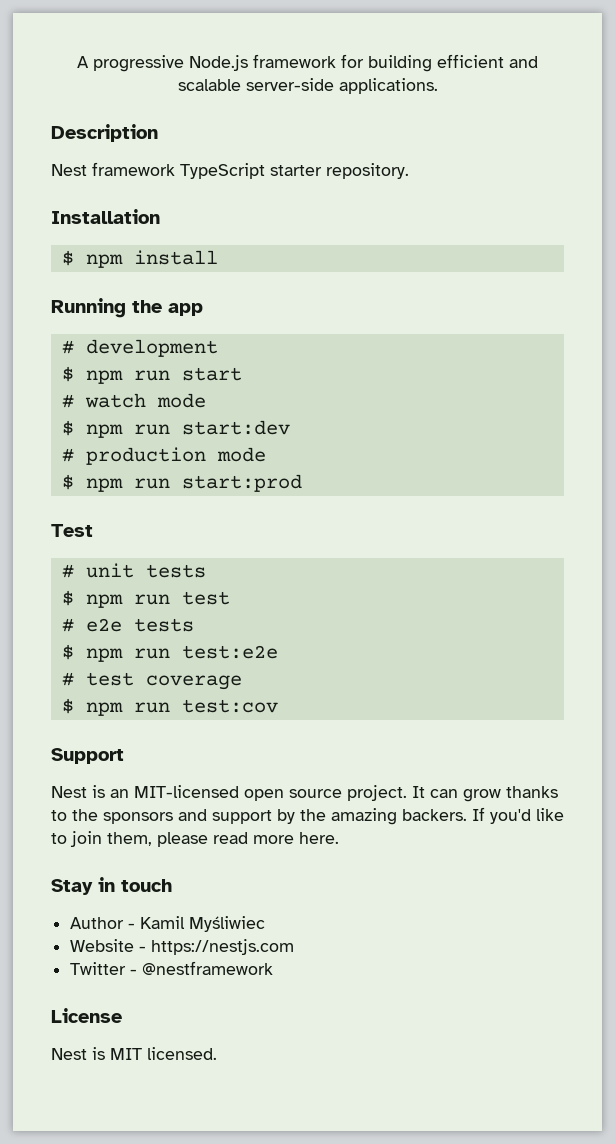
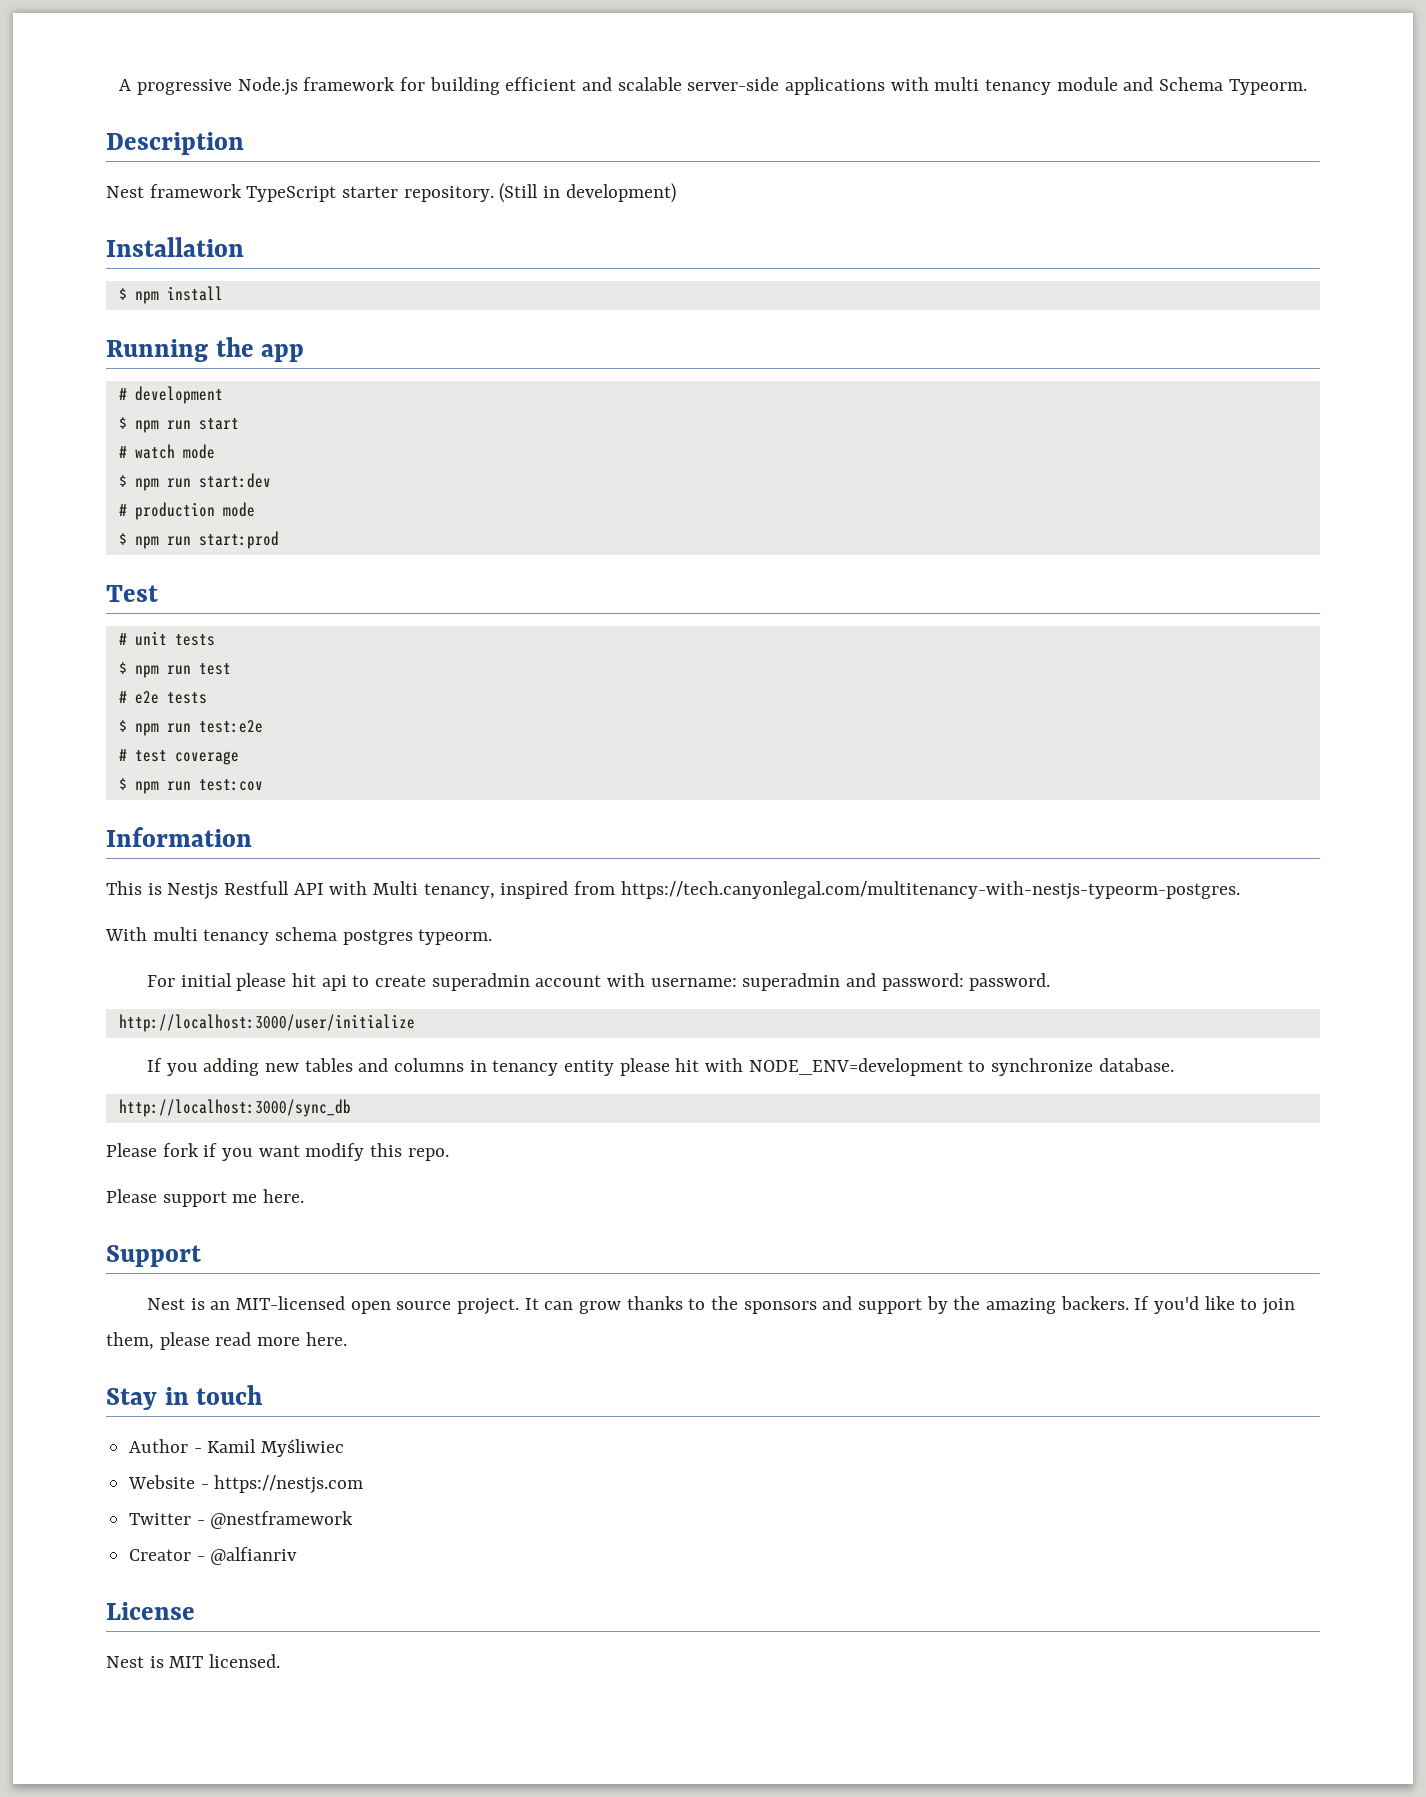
[338,78,438,94] applications. -> [785,77,1307,95] applications with multi tenancy module and Schema Typeorm.
(409, 171) none -> [499,183,676,203] (Still in development)
(278, 706) none -> [106,827,252,847] [106,881,1240,900] [105,927,493,945] [146,973,1051,991] [118,1014,415,1032] [146,1058,1174,1076] [118,1099,351,1117] [106,1143,449,1161] [106,1189,305,1207] // Information // This is Nestjs Restfull API with Multi tenancy, inspired from https://tech.canyonlegal.com/multitenancy-with-nestjs-typeorm-postgres. // With multi tenancy schema postgres typeorm. // For initial please hit api to create superadmin account with username: superadmin and password: password. // http://localhost:3000/user/initialize // If you adding new tables and columns in tenancy entity please hit with NODE_ENV=development to synchronize database. // http://localhost:3000/sync_db // Please fork if you want modify this repo. // Please support me here.
(274, 968) none -> [129,1547,298,1565] // Creator - @alfianriv

